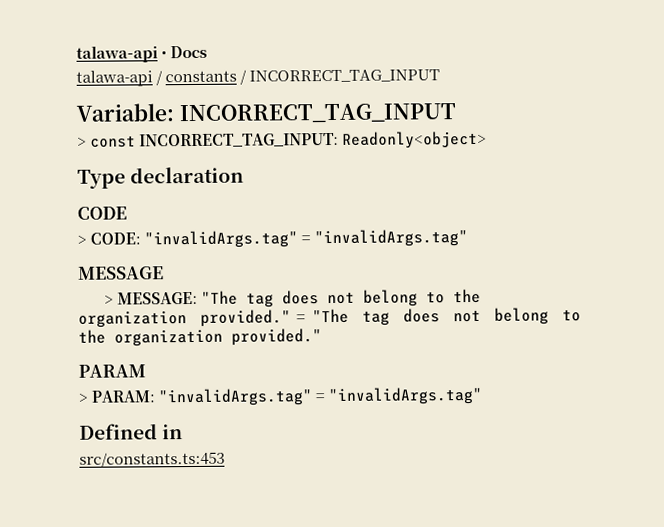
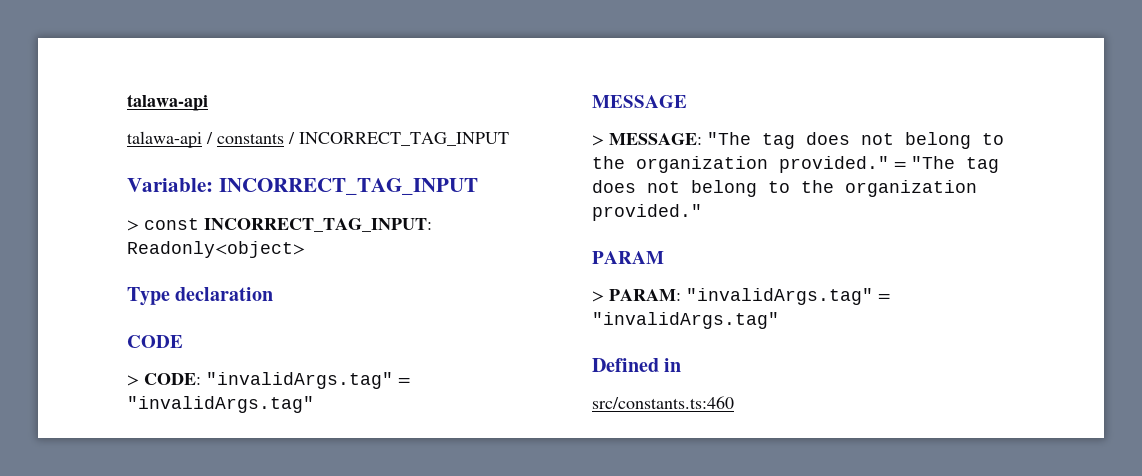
[76,45,208,63] talawa-api • Docs -> [127,94,208,111] talawa-api
[79,451,225,468] src/constants.ts:453 -> [592,396,734,409] src/constants.ts:460

